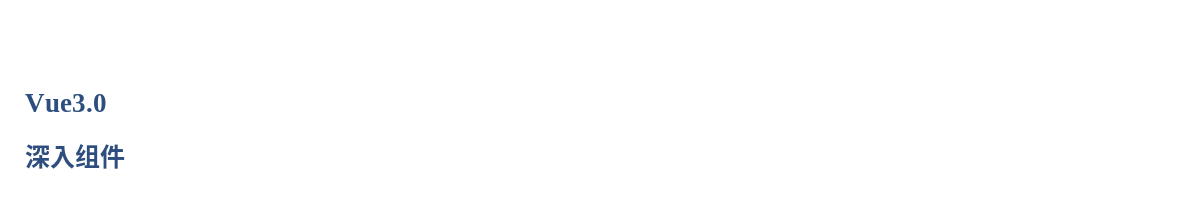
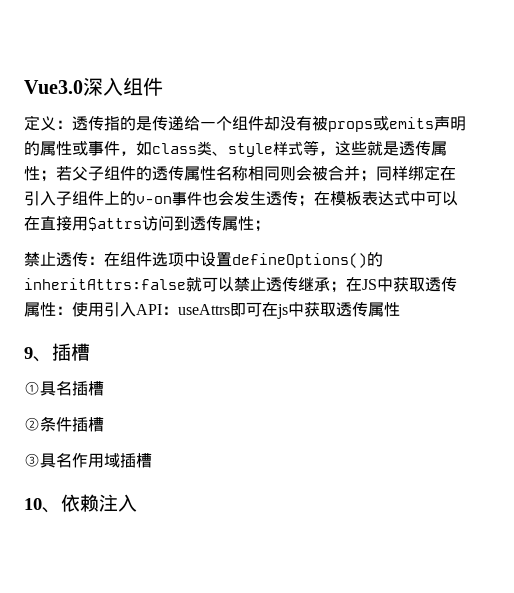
(107, 103) // -> (83, 87) none
(125, 156) none -> [24,115,466,132] [24,140,447,157] [24,165,456,182] [24,190,458,207] [24,215,270,232] [24,252,383,268] [24,277,457,293] [24,302,400,319] [24,343,90,362] [24,381,104,396] [24,416,104,432] [24,453,152,468] [24,494,137,513] // 定义：透传指的是传递给一个组件却没有被props或emits声明的属性或事件，如class类、style样式等，这些就是透传属性；若父子组件的透传属性名称相同则会被合并；同样绑定在引入子组件上的v-on事件也会发生透传；在模板表达式中可以在直接用$attrs访问到透传属性； // 禁止透传：在组件选项中设置defineOptions()的inheritAttrs:false就可以禁止透传继承；在JS中获取透传属性：使用引入API：useAttrs即可在js中获取透传属性 // 9、插槽 // ①具名插槽 // ②条件插槽 // ③具名作用域插槽 // 10、依赖注入

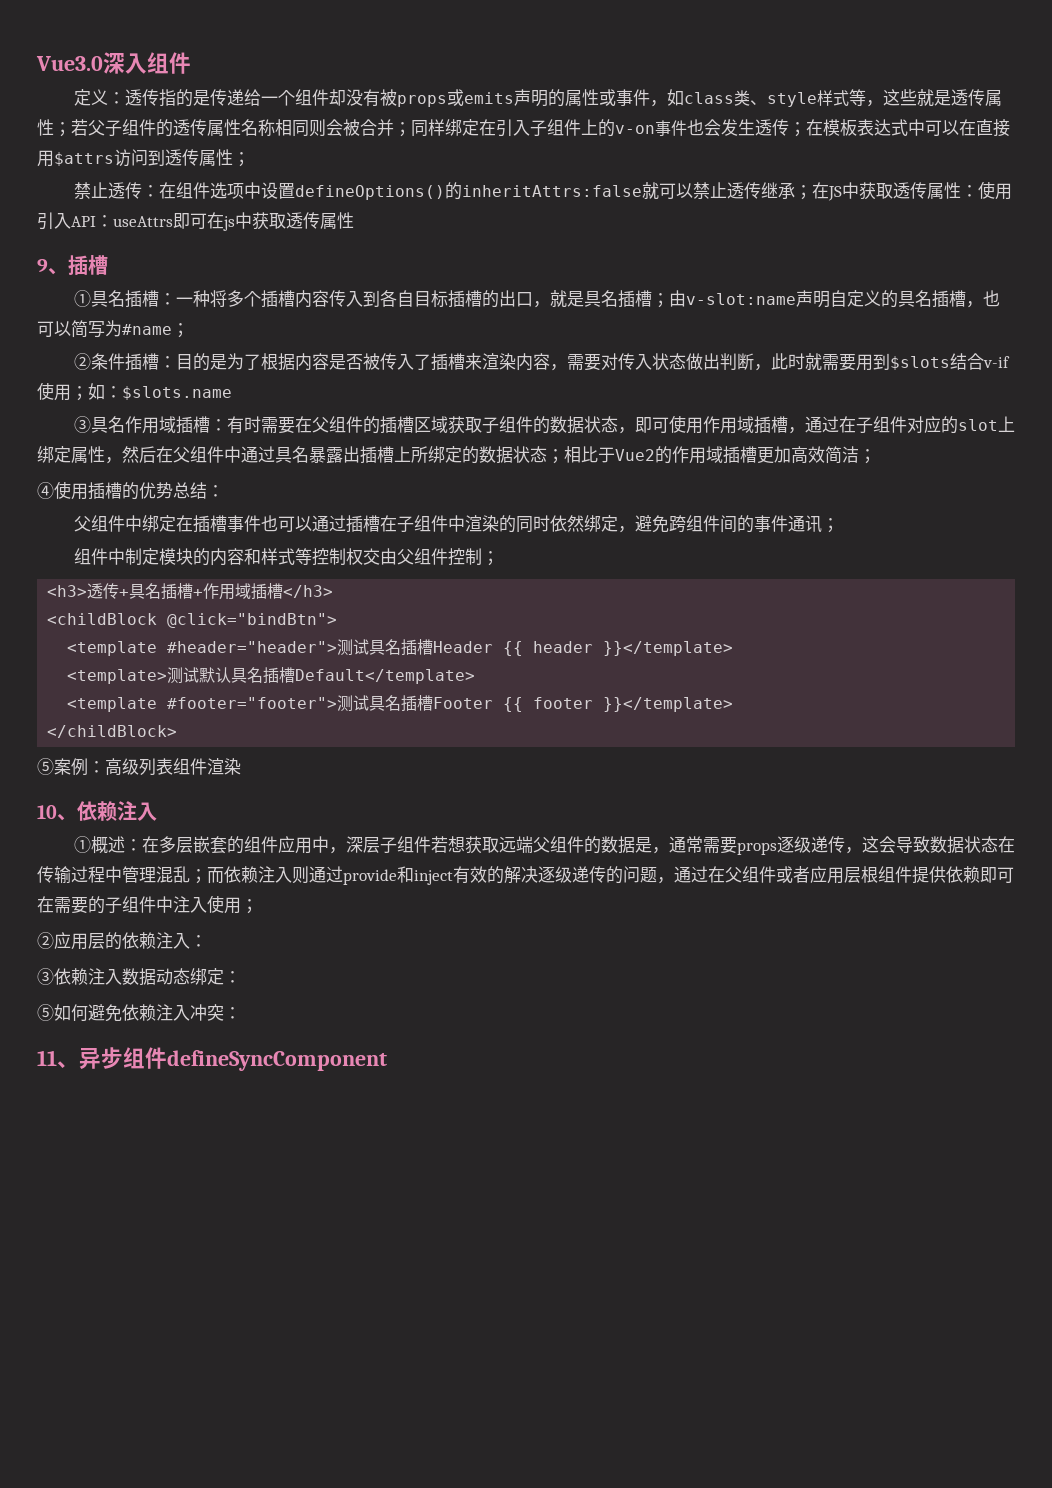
[24,416,104,432] // ②条件插槽 -> [158,290,1000,308] [37,320,189,338] [73,353,1010,371] [37,382,232,401] ：一种将多个插槽内容传入到各自目标插槽的出口，就是具名插槽；由v-slot:name声明自定义的具名插槽，也可以简写为#name； // ②条件插槽：目的是为了根据内容是否被传入了插槽来渲染内容，需要对传入状态做出判断，此时就需要用到$slots结合v-if使用；如：$slots.name
[24,494,137,513] // 10、依赖注入 -> [209,415,1015,434] [37,446,876,464] [37,481,224,500] [73,515,839,533] [73,548,499,566] [47,583,334,600] [47,613,338,628] [67,639,734,656] [67,667,476,684] [67,695,734,712] [47,725,178,738] [37,758,241,776] [37,801,157,821] [73,836,1015,855] [37,866,1014,885] [37,895,258,914] [37,932,207,950] [37,968,241,986] [37,1004,241,1022] [37,1047,387,1071] ：有时需要在父组件的插槽区域获取子组件的数据状态，即可使用作用域插槽，通过在子组件对应的slot上绑定属性，然后在父组件中通过具名暴露出插槽上所绑定的数据状态；相比于Vue2的作用域插槽更加高效简洁； // ④使用插槽的优势总结： // 父组件中绑定在插槽事件也可以通过插槽在子组件中渲染的同时依然绑定，避免跨组件间的事件通讯； // 组件中制定模块的内容和样式等控制权交由父组件控制； // <h3>透传+具名插槽+作用域插槽</h3> // <childBlock @click="bindBtn"> // <template #header="header">测试具名插槽Header {{ header }}</template> // <template>测试默认具名插槽Default</template> // <template #footer="footer">测试具名插槽Footer {{ footer }}</template> // </childBlock> // ⑤案例：高级列表组件渲染 // 10、依赖注入 // ①概述：在多层嵌套的组件应用中，深层子组件若想获取远端父组件的数据是，通常需要props逐级递传，这会导致数据状态在传输过程中管理混乱；而依赖注入则通过provide和inject有效的解决逐级递传的问题，通过在父组件或者应用层根组件提供依赖即可在需要的子组件中注入使用； // ②应用层的依赖注入： // ③依赖注入数据动态绑定： // ⑤如何避免依赖注入冲突： // 11、异步组件defineSyncComponent

